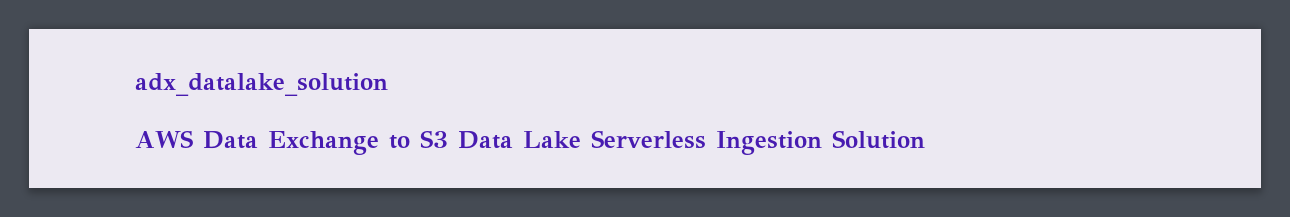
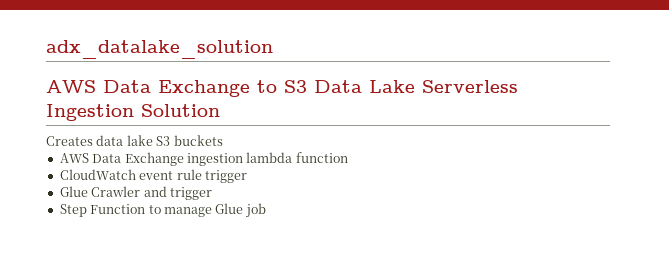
(925, 139) none -> [46,135,223,146] [59,152,348,166] [59,169,247,183] [59,186,212,200] [59,203,266,218] // Creates data lake S3 buckets // AWS Data Exchange ingestion lambda function // CloudWatch event rule trigger // Glue Crawler and trigger // Step Function to manage Glue job

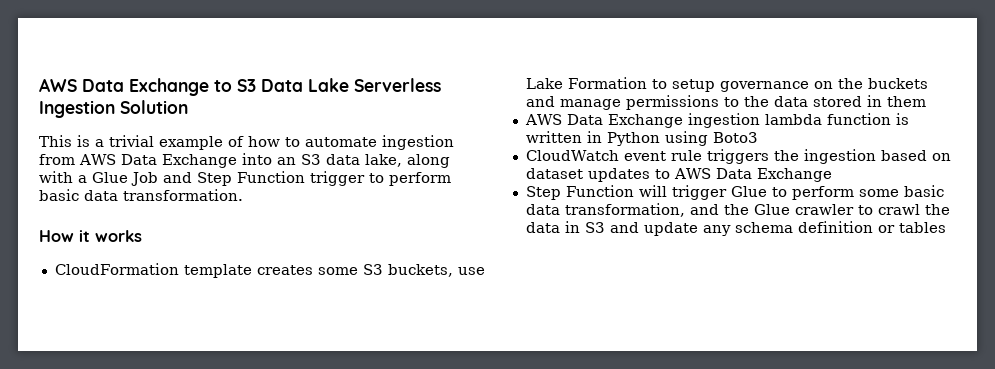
[46,40,273,59] adx_datalake_solution // -> (39, 85) none
[46,135,223,146] Creates data lake S3 buckets -> [39,135,454,150] [39,153,450,168] [39,171,451,186] [39,189,243,201] [39,230,142,242] [54,263,485,278] [525,77,928,92] [525,95,926,110] This is a trivial example of how to automate ingestion from AWS Data Exchange into an S3 data lake, along with a Glue Job and Step Function trigger to perform basic data transformation. // How it works // CloudFormation template creates some S3 buckets, use Lake Formation to setup governance on the buckets and manage permissions to the data stored in them
[59,169,247,183] [59,186,212,200] [59,203,266,218] // CloudWatch event rule trigger // Glue Crawler and trigger // Step Function to manage Glue job -> [895,113,909,125] [525,131,758,146] [525,149,951,164] [525,168,832,182] [525,185,944,200] [525,203,950,217] [525,221,946,236] is written in Python using Boto3 // CloudWatch event rule triggers the ingestion based on dataset updates to AWS Data Exchange // Step Function will trigger Glue to perform some basic data transformation, and the Glue crawler to crawl the data in S3 and update any schema definition or tables

